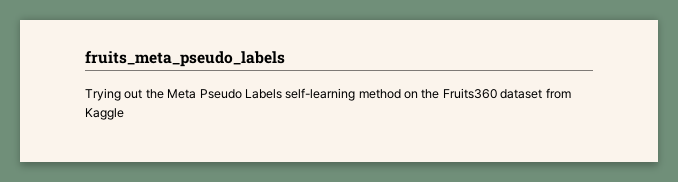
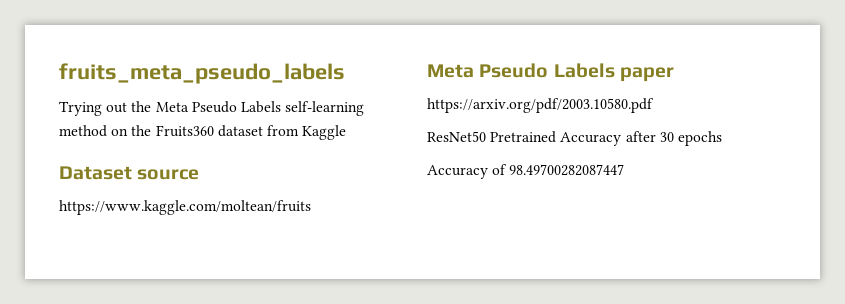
(124, 114) none -> [59,166,200,180] [59,200,311,215] [427,63,674,82] [427,98,654,113] [427,131,722,146] [427,164,625,179] // Dataset source // https://www.kaggle.com/moltean/fruits // Meta Pseudo Labels paper // https://arxiv.org/pdf/2003.10580.pdf // ResNet50 Pretrained Accuracy after 30 epochs // Accuracy of 98.49700282087447

